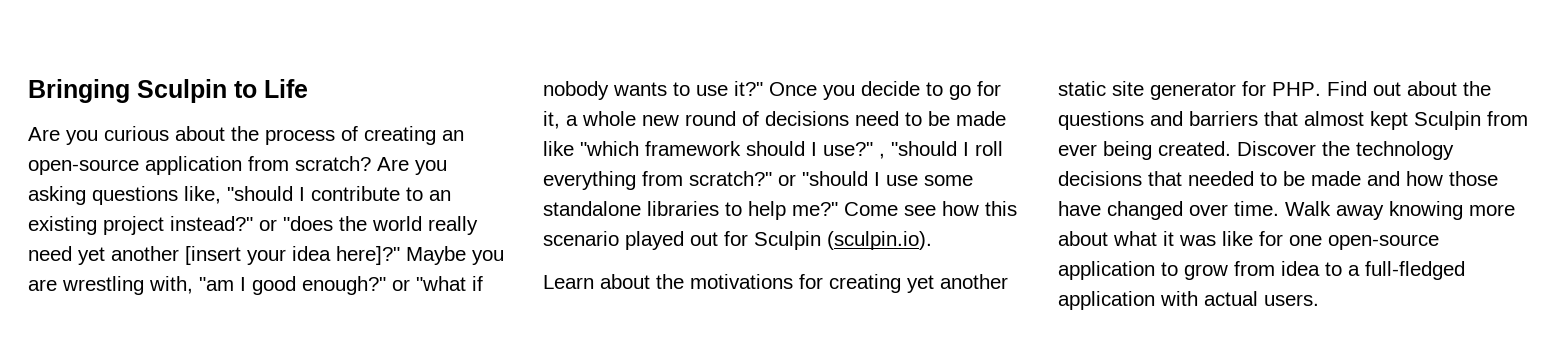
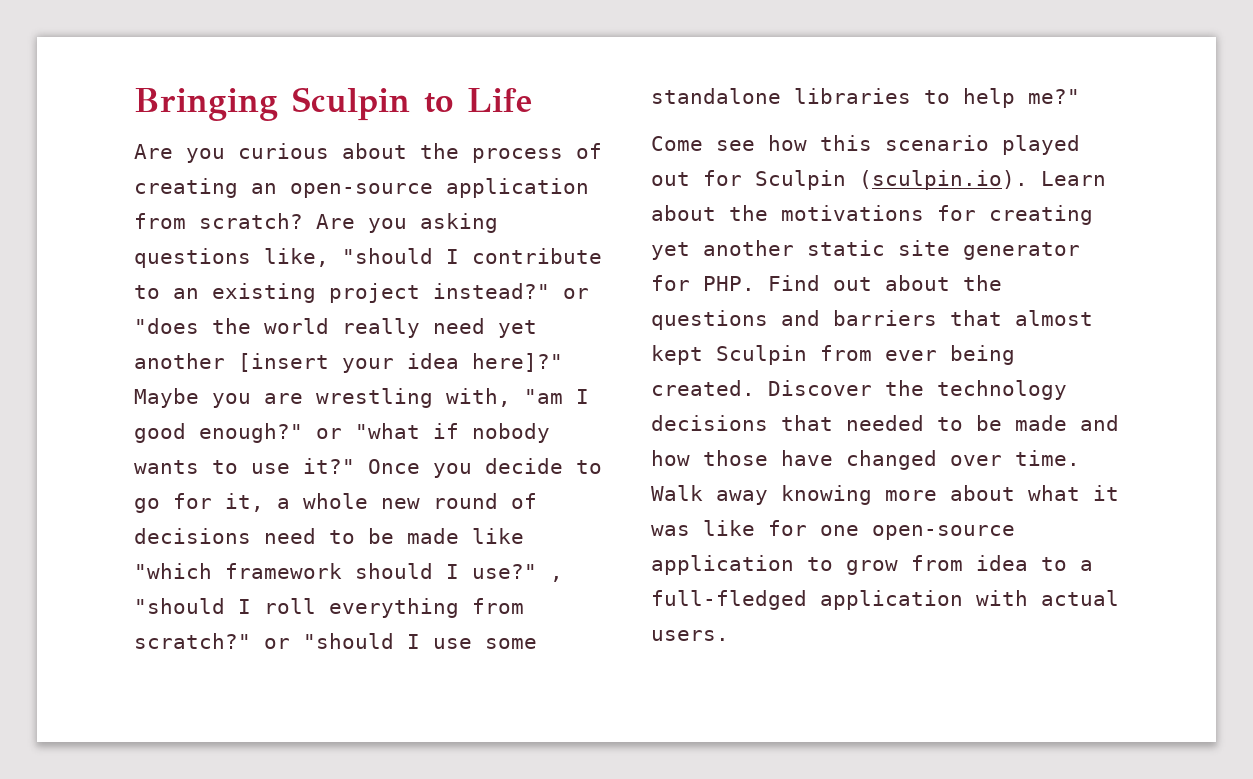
(838, 209) none -> (1080, 96) //
(932, 240) // -> (1028, 180) none

